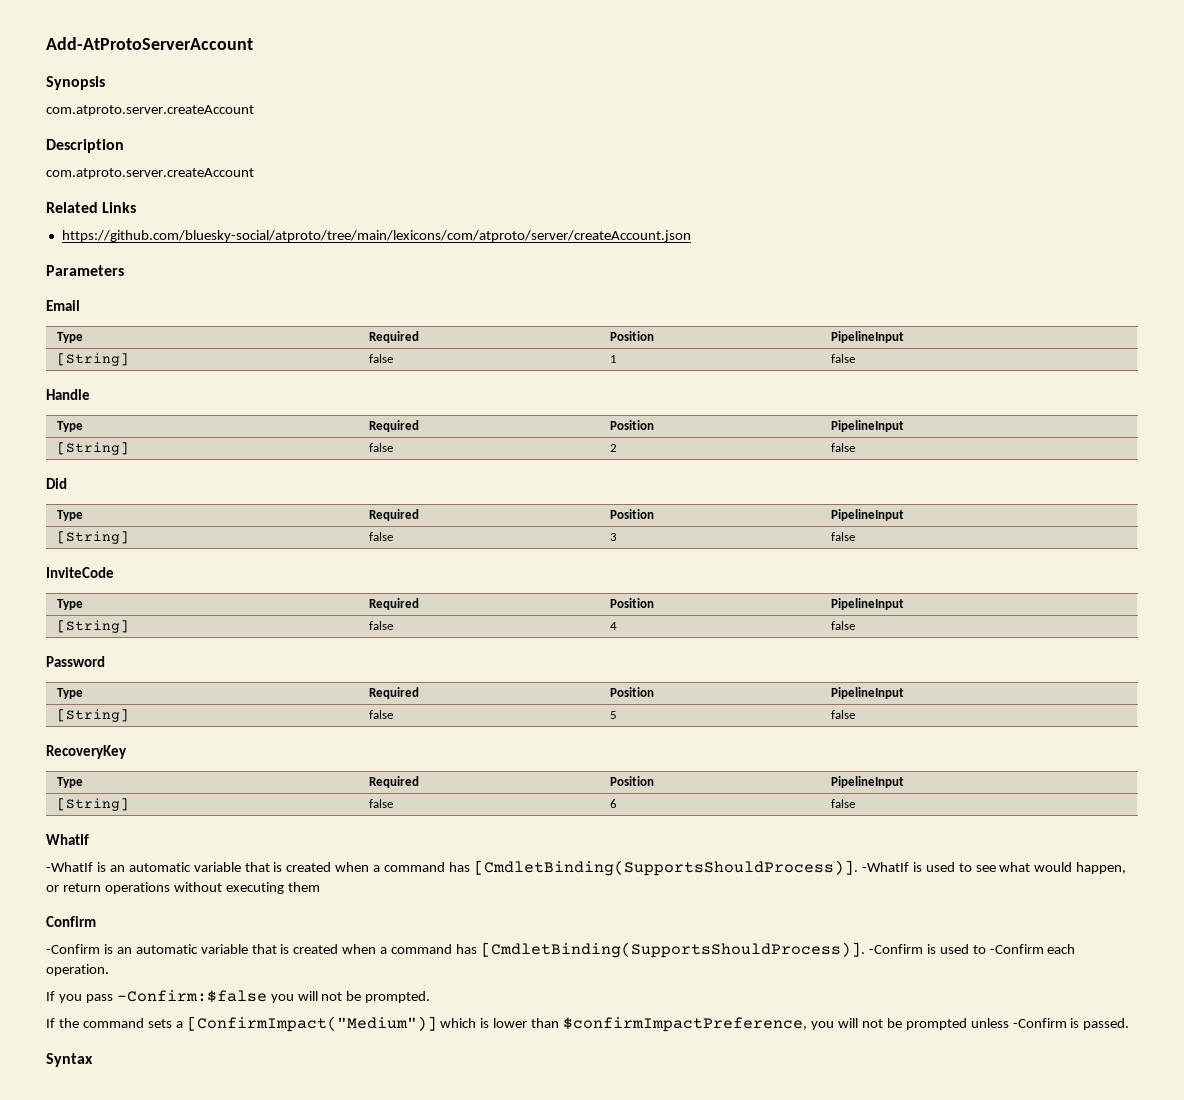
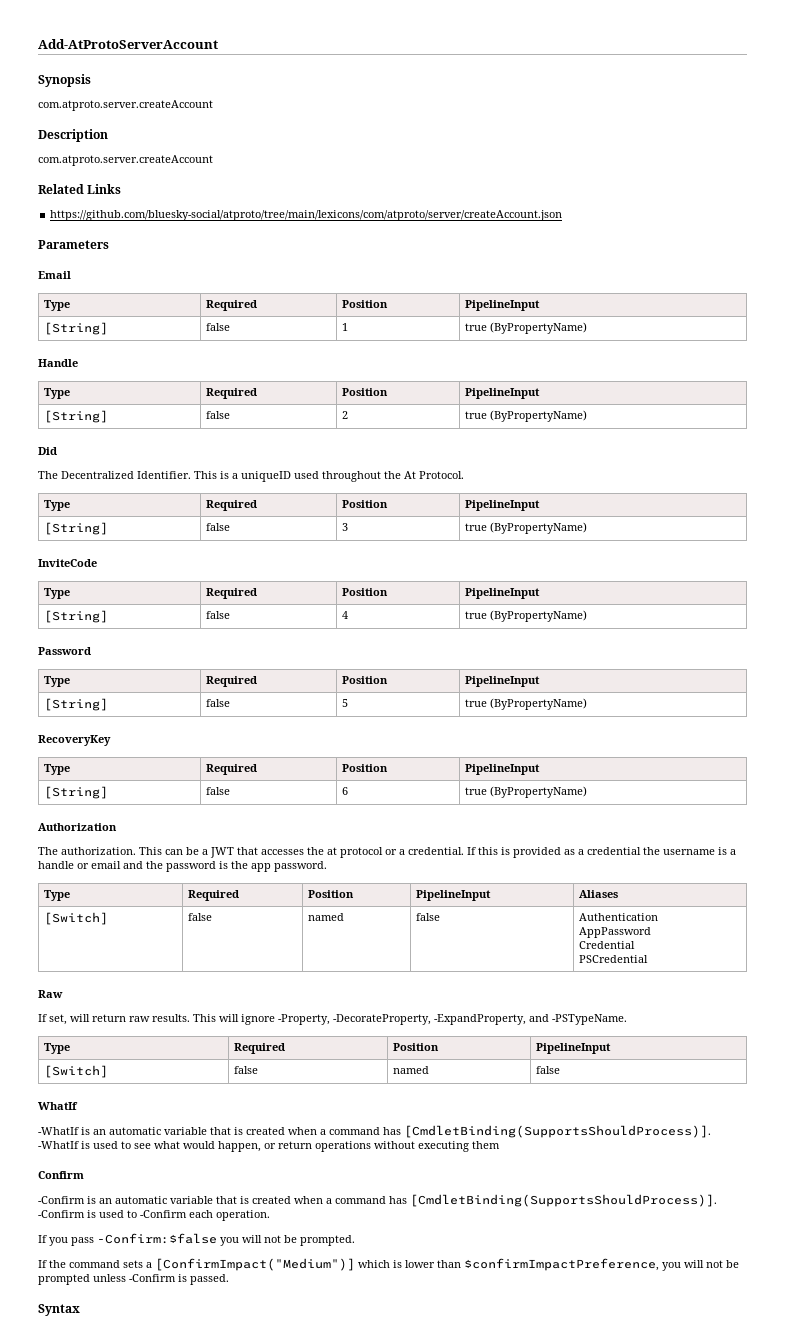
[831,354,856,363] false -> [465,322,588,334] true (ByPropertyName)
[831,443,856,452] false -> [465,410,588,422] true (ByPropertyName)
(67, 483) none -> [38,471,464,482] // The Decentralized Identifier. This is a uniqueID used throughout the At Protocol.
[831,532,856,541] false -> [465,522,588,534] true (ByPropertyName)
[831,621,856,630] false -> [465,610,588,622] true (ByPropertyName)
[831,710,856,719] false -> [465,698,588,710] true (ByPropertyName)
(618, 803) none -> [465,786,588,798] [38,823,117,831] [38,847,736,858] [38,861,327,872] [44,890,71,901] [188,890,240,901] [308,890,355,898] [416,890,492,901] [579,890,619,898] [44,912,109,925] [188,913,213,921] [308,913,345,921] [416,913,441,921] [579,913,659,921] [579,927,652,938] [579,941,636,949] [579,955,649,963] [38,990,63,998] [38,1014,627,1025] [44,1043,71,1054] [234,1043,286,1054] [393,1043,440,1051] [536,1043,612,1054] [44,1065,109,1078] [234,1066,259,1074] [393,1066,430,1074] | true (ByPropertyName) // Authorization // The authorization. This can be a JWT that accesses the at protocol or a credential. If this is provided as a credential the username is a handle or email and the password is the app password. // Type | Required | Position | PipelineInput | Aliases // [Switch] | false | named | false | Authentication // AppPassword // Credential // PSCredential // Raw // If set, will return raw results. This will ignore -Property, -DecorateProperty, -ExpandProperty, and -PSTypeName. // Type | Required | Position | PipelineInput // [Switch] | false | named

